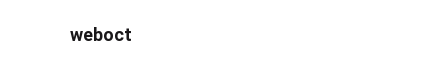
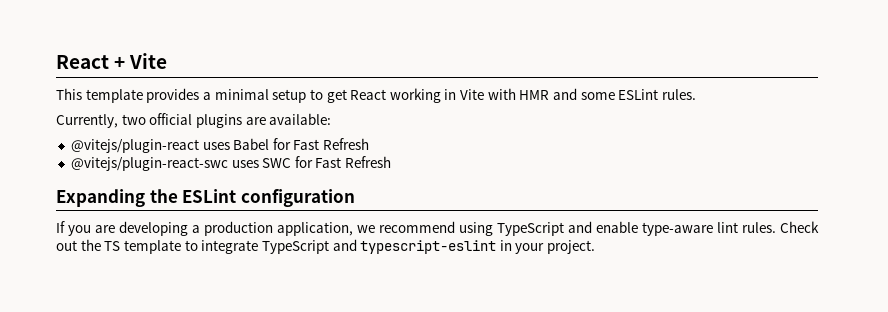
[70,27,132,41] weboct -> [56,53,168,69] [56,88,696,103] [56,113,332,128] [70,138,370,153] [70,156,392,171] [56,189,355,207] [56,221,819,236] [56,239,596,254] React + Vite // This template provides a minimal setup to get React working in Vite with HMR and some ESLint rules. // Currently, two official plugins are available: // @vitejs/plugin-react uses Babel for Fast Refresh // @vitejs/plugin-react-swc uses SWC for Fast Refresh // Expanding the ESLint configuration // If you are developing a production application, we recommend using TypeScript and enable type-aware lint rules. Check out the TS template to integrate TypeScript and typescript-eslint in your project.

